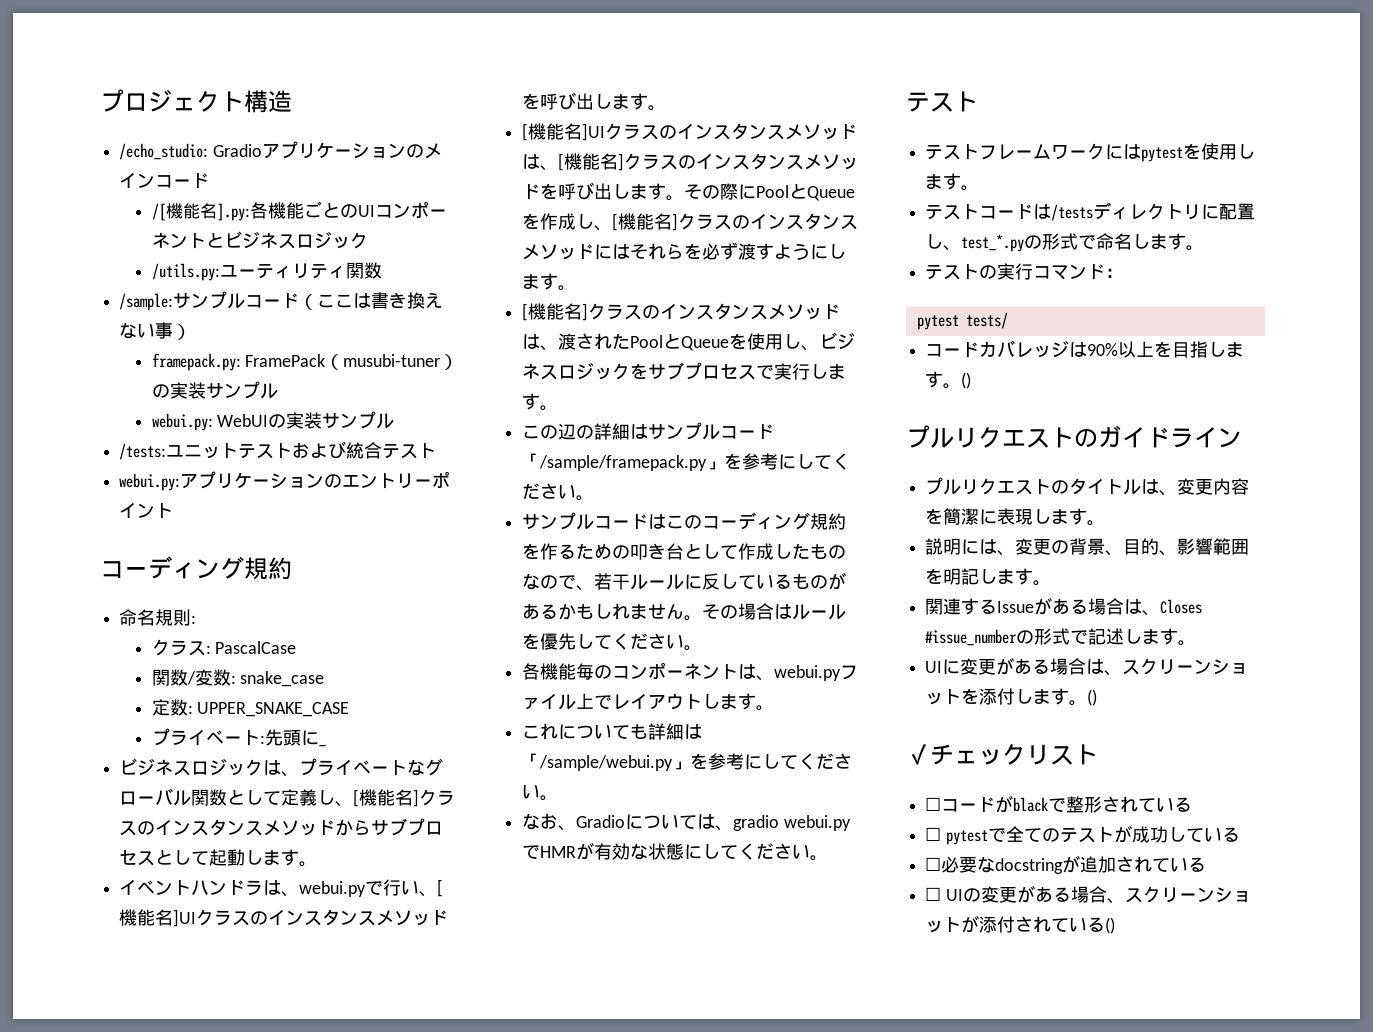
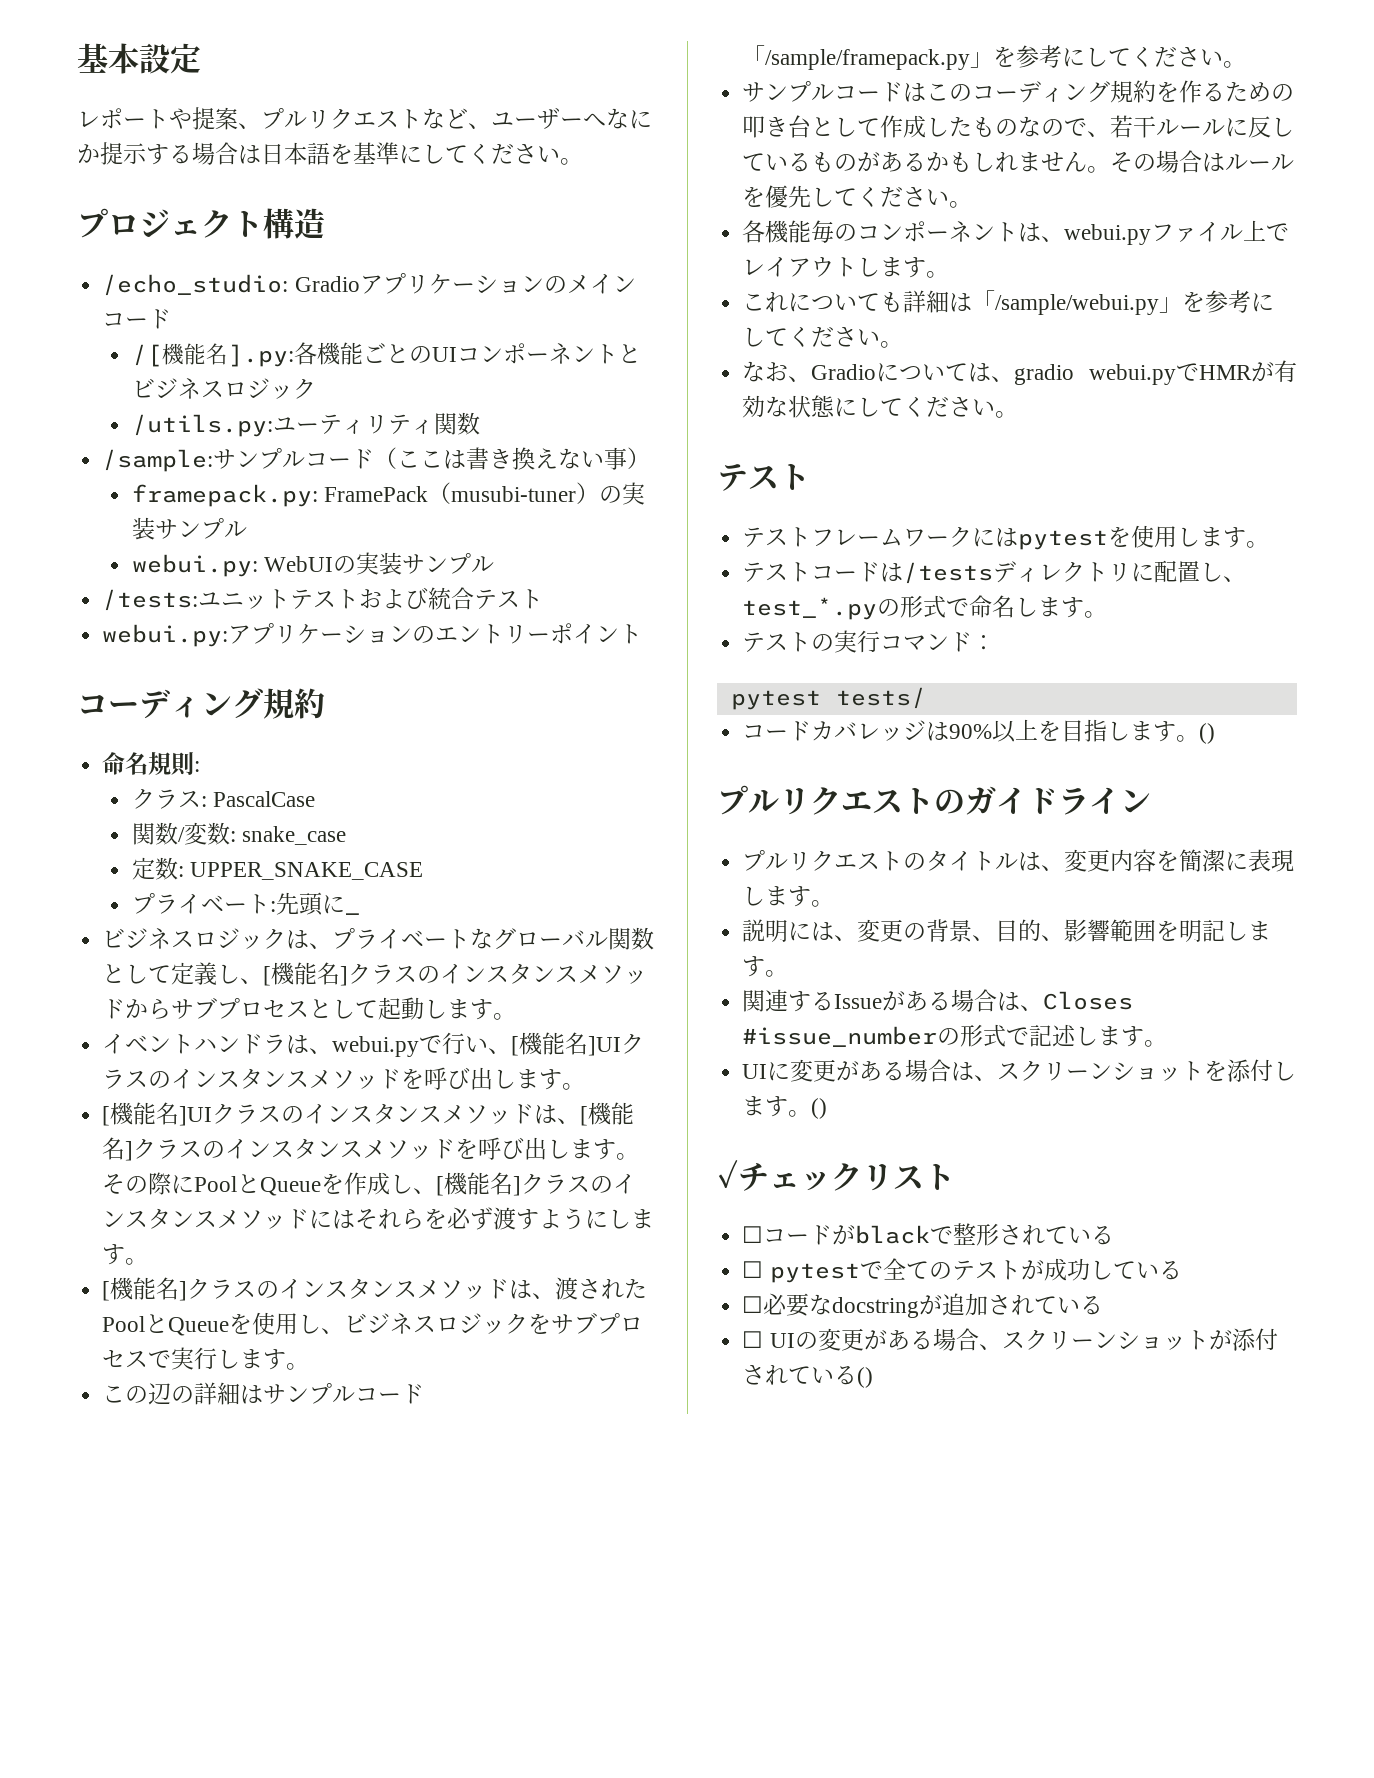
(100, 100) none -> [77,43,201,74] [77,107,652,130] [77,142,583,165] 基本設定 // レポートや提案、プルリクエストなど、ユーザーへなにか提示する場合は日本語を基準にしてください。 //

